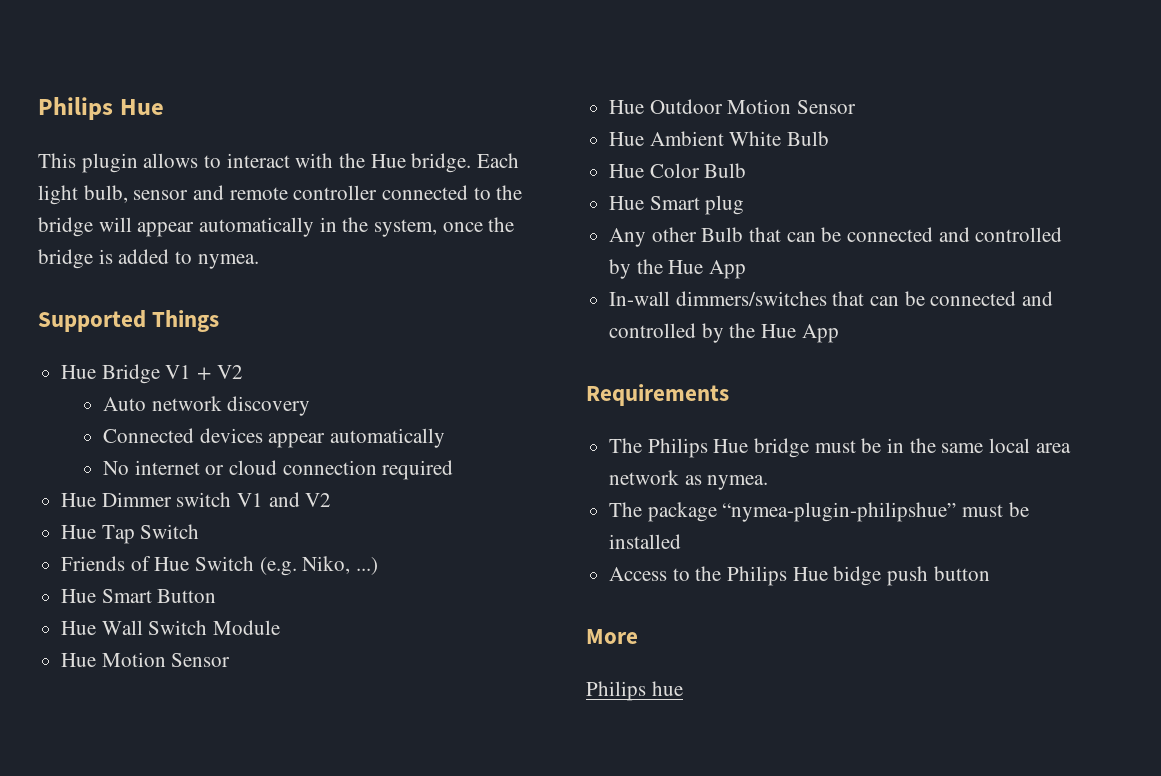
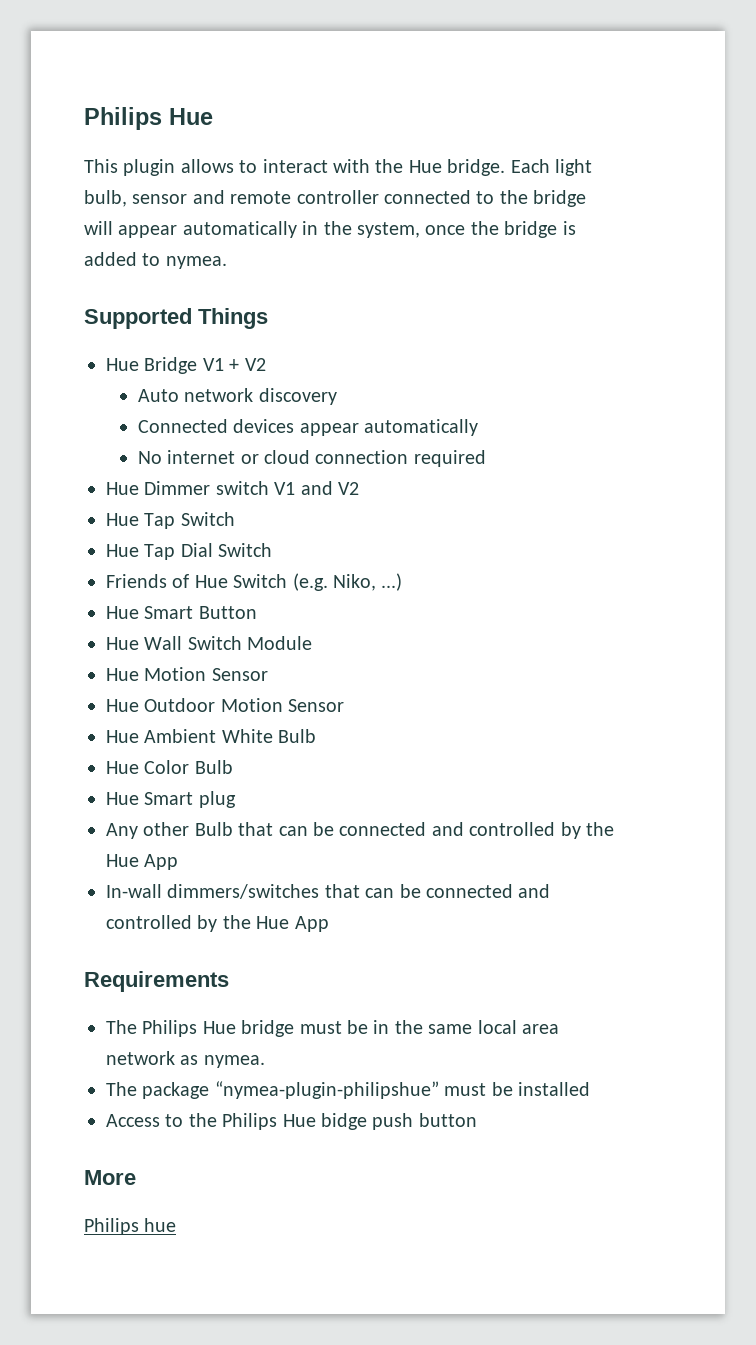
(200, 531) none -> [106,543,273,560] // Hue Tap Dial Switch

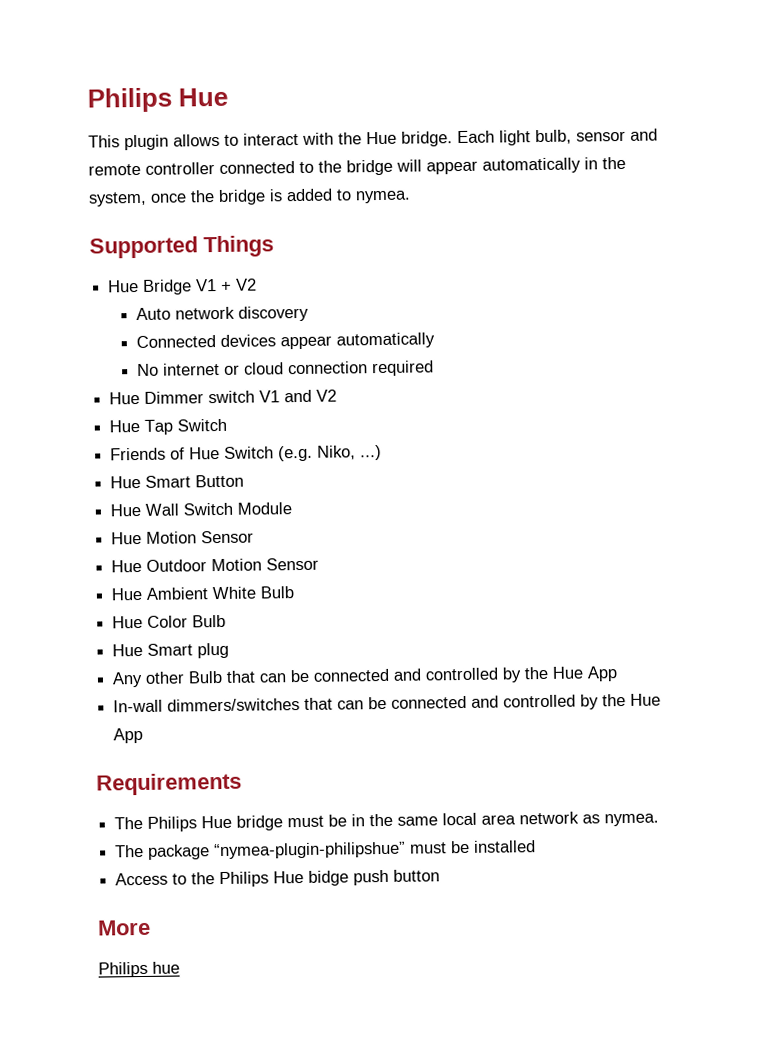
[106,543,273,560] // Hue Tap Dial Switch -> (228, 425) none

